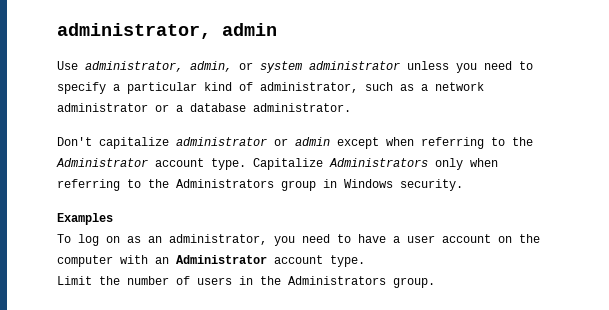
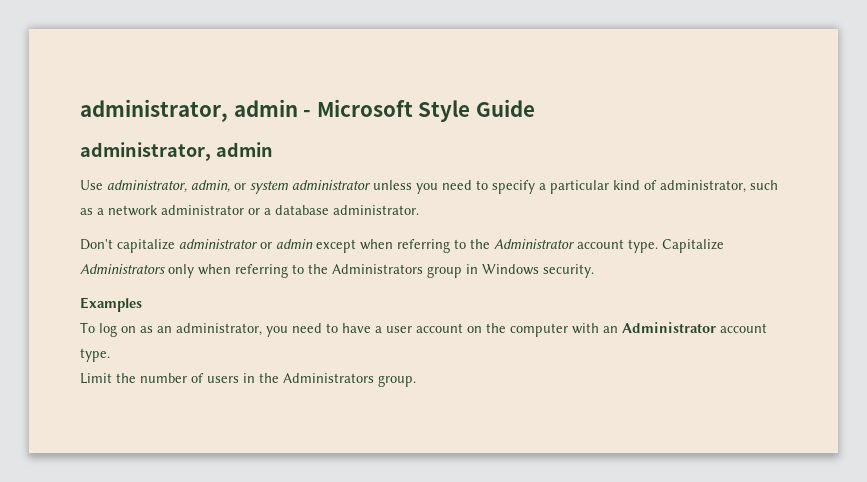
[57,23,277,39] administrator, admin -> [80,99,535,122] [80,142,273,161] administrator, admin - Microsoft Style Guide // administrator, admin

